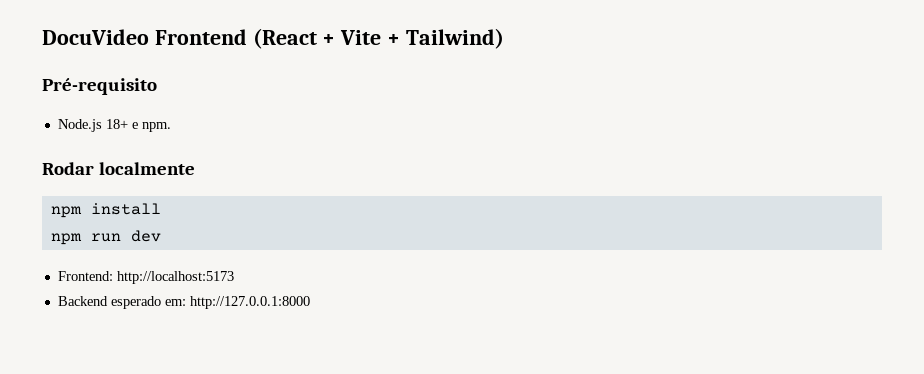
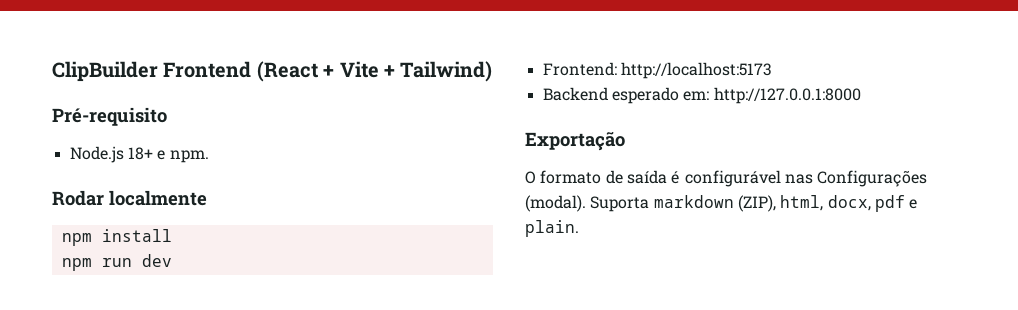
[42,29,149,45] DocuVideo -> [52,61,158,82] ClipBuilder
(310, 302) none -> [525,131,625,151] [525,170,928,187] [525,195,918,212] [525,220,579,237] // Exportação // O formato de saída é configurável nas Configurações (modal). Suporta markdown (ZIP), html, docx, pdf e plain.

